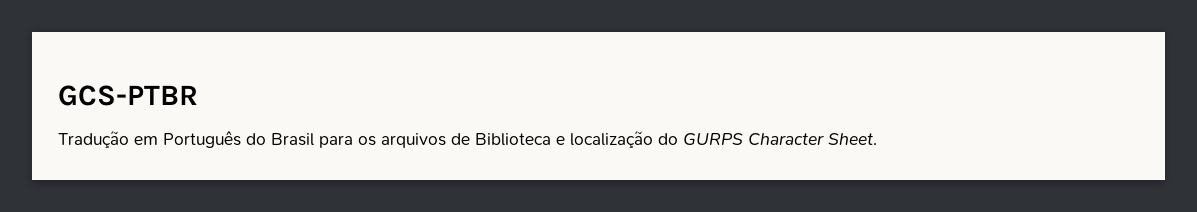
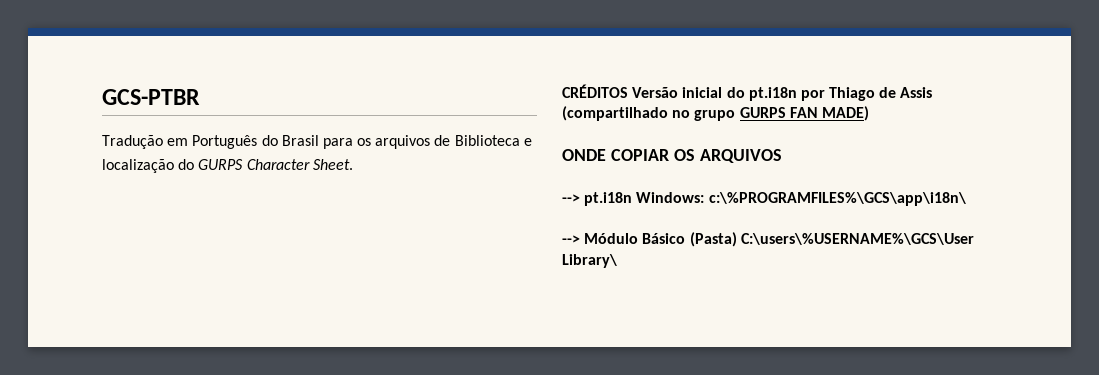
(877, 139) none -> [562,84,933,101] [562,106,869,121] [562,149,782,163] [562,192,966,206] [562,232,974,247] [562,254,617,268] // CRÉDITOS Versão inicial do pt.i18n por Thiago de Assis (compartilhado no grupo GURPS FAN MADE) // ONDE COPIAR OS ARQUIVOS // --> pt.i18n Windows: c:\%PROGRAMFILES%\GCS\app\i18n\ // --> Módulo Básico (Pasta) C:\users\%USERNAME%\GCS\User Library\

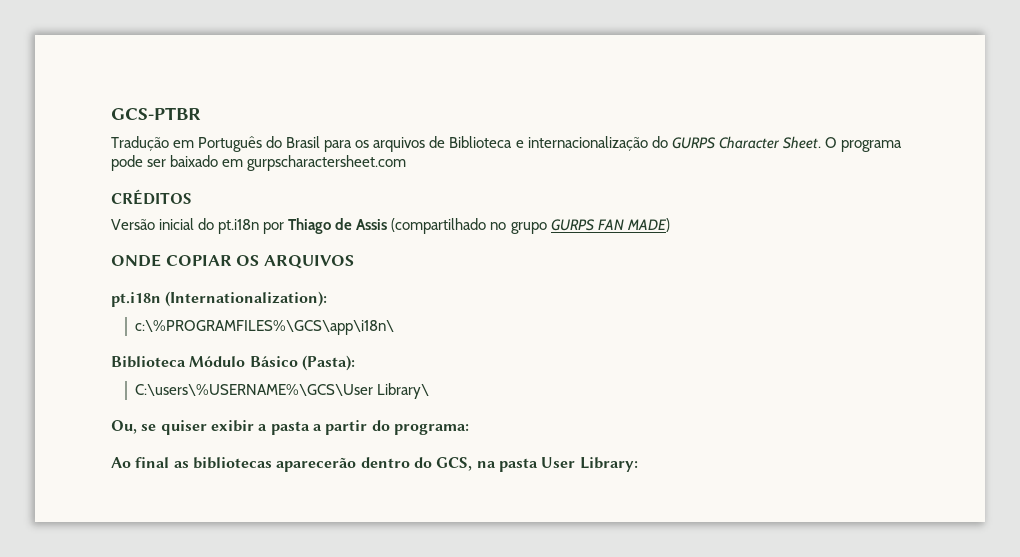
[102,159,174,173] localização -> [527,136,648,151] internacionalização
(353, 164) none -> [824,137,902,152] [111,155,407,171] O programa pode ser baixado em gurpscharactersheet.com
(628, 91) none -> (192, 197) //
[562,192,705,206] --> pt.i18n Windows: -> [111,291,328,307] pt.i18n (Internationalization): //
[562,235,580,244] --> -> [111,356,186,368] Biblioteca
[689,232,737,247] (Pasta) -> [301,355,355,371] (Pasta): //
(617, 261) none -> [111,420,469,435] [111,457,638,472] // Ou, se quiser exibir a pasta a partir do programa: // Ao final as bibliotecas aparecerão dentro do GCS, na pasta User Library:

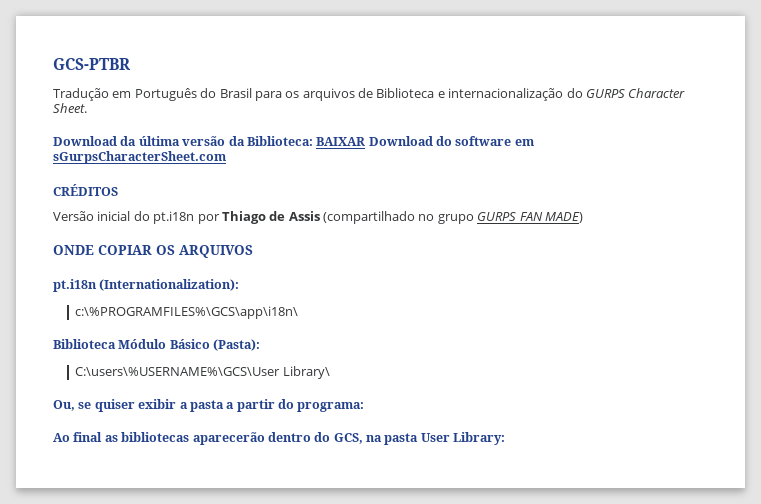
[824,137,902,152] [111,155,407,171] O programa pode ser baixado em gurpscharactersheet.com -> [53,136,534,146] [53,151,226,164] // Download da última versão da Biblioteca: BAIXAR Download do software em sGurpsCharacterSheet.com

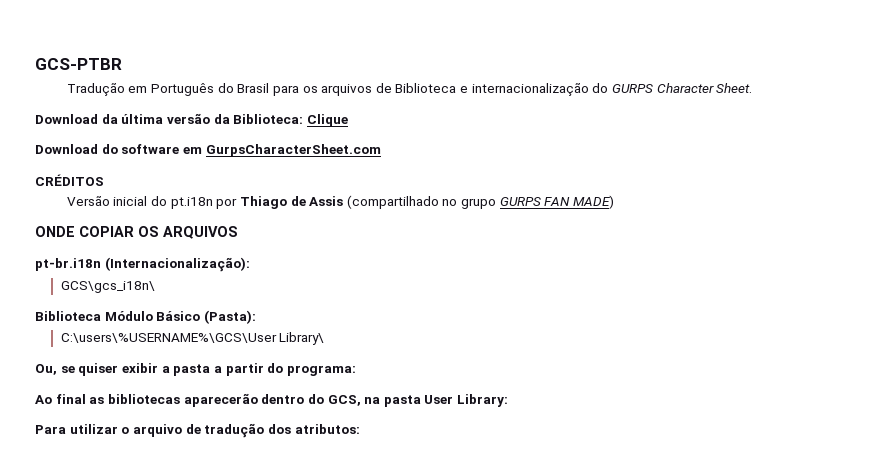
[316,137,366,146] BAIXAR -> [306,114,348,127] Clique //
[53,151,226,164] sGurpsCharacterSheet.com -> [205,144,381,157] GurpsCharacterSheet.com
[53,279,240,292] [75,306,299,319] pt.i18n (Internationalization): // c:\%PROGRAMFILES%\GCS\app\i18n\ -> [35,257,250,272] [60,281,155,293] pt-br.i18n (Internacionalização): // GCS\gcs_i18n\
(506, 438) none -> [35,423,360,438] // Para utilizar o arquivo de tradução dos atributos:

